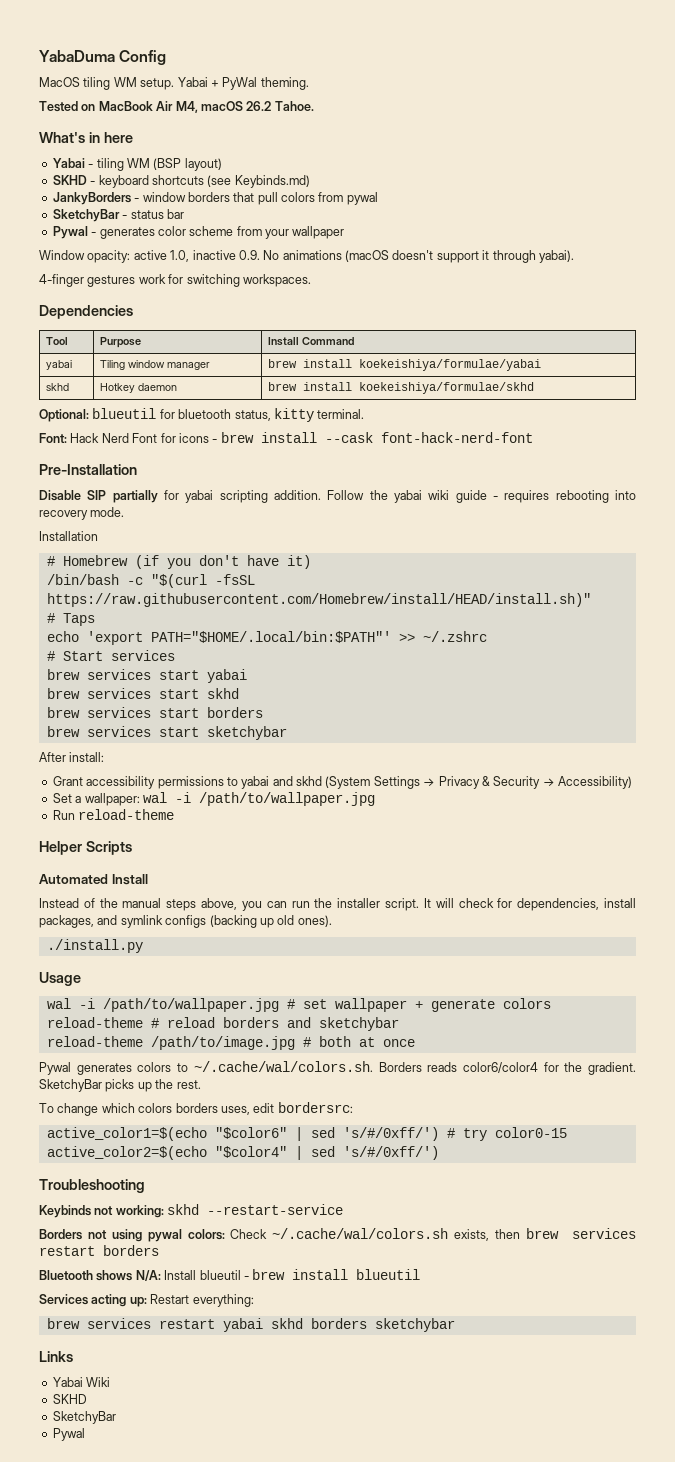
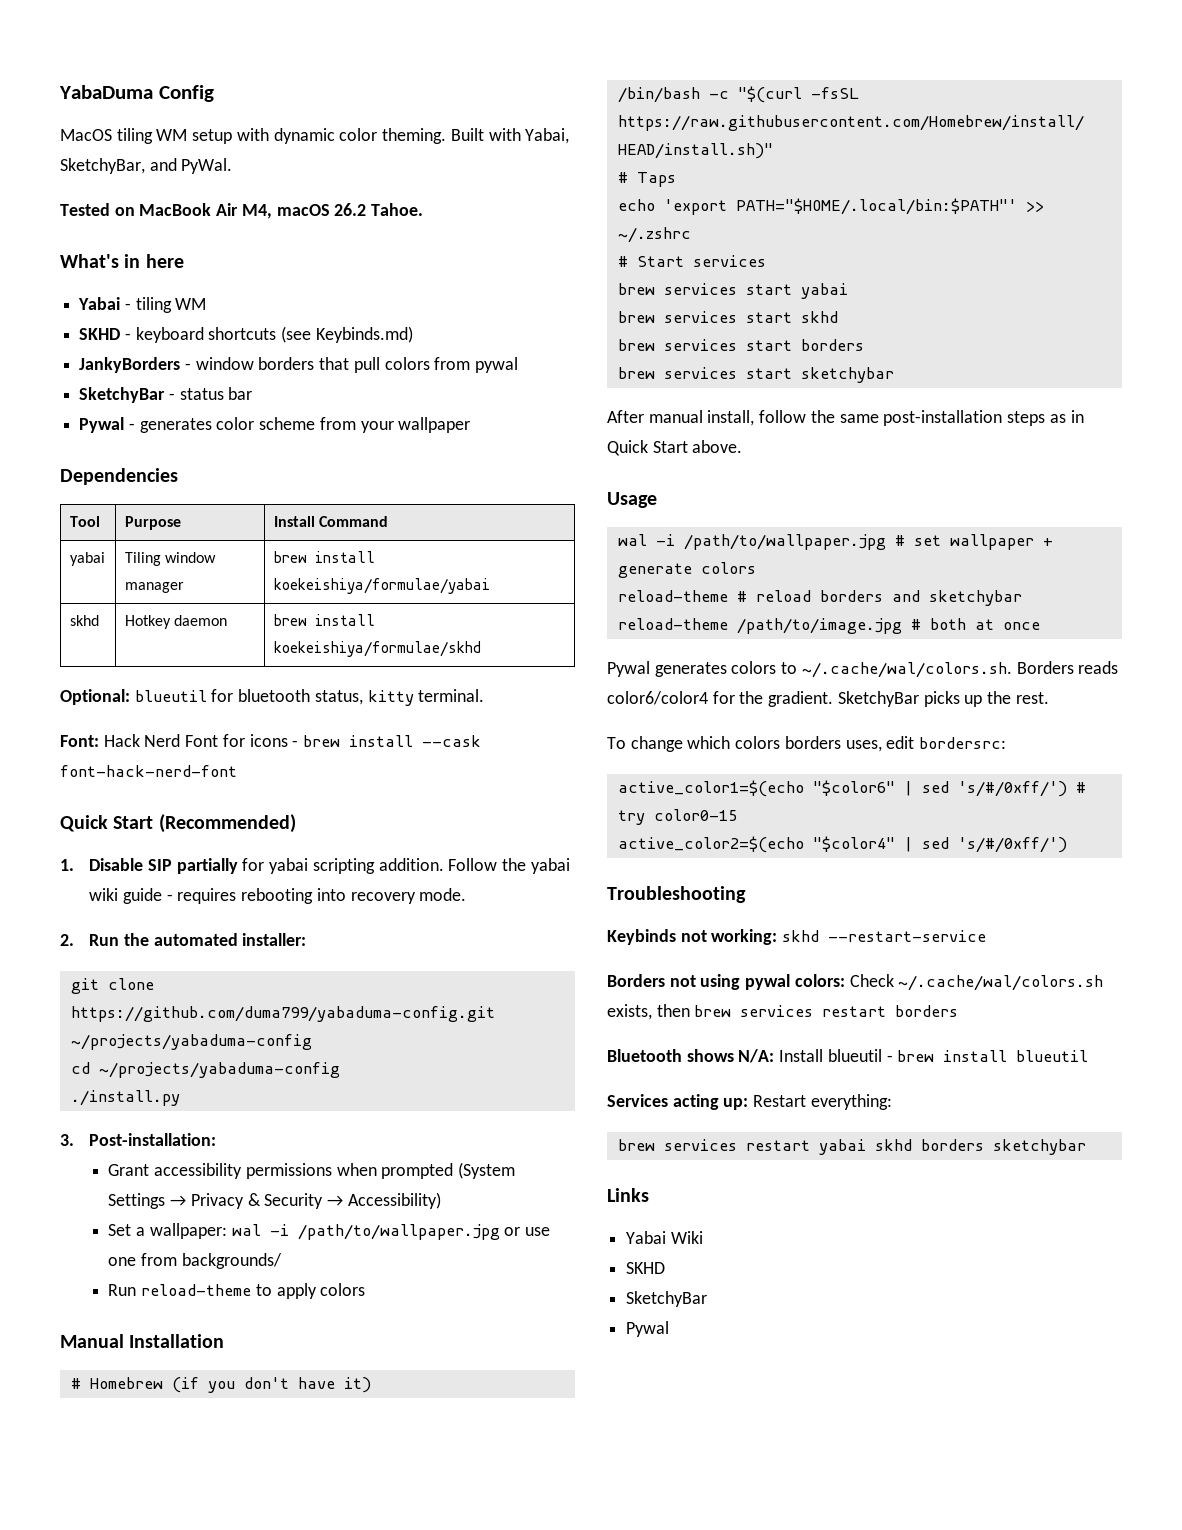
[140,77,309,90] setup. Yabai + PyWal theming. -> [192,128,570,144] [60,158,233,174] setup with dynamic color theming. Built with Yabai, SketchyBar, and PyWal.
[153,158,222,171] (BSP layout) -> (207, 304) none
[39,250,574,263] [39,274,311,287] // Window opacity: active 1.0, inactive 0.9. No animations (macOS doesn't support it through yabai). // 4-finger gestures work for switching workspaces. -> (471, 425) none
[39,464,137,475] Pre-Installation // -> [60,814,296,833] [60,859,74,871] Quick Start (Recommended) // 1.
(125, 512) none -> [60,933,307,946] [70,978,154,994] [70,1006,495,1022] [70,1034,312,1050] [70,1062,340,1078] [70,1090,180,1106] [60,1133,217,1146] [108,1162,516,1179] [108,1192,441,1209] [108,1223,551,1240] [108,1253,282,1269] [108,1283,366,1299] [60,1334,124,1348] 2. Run the automated installer: // git clone https://github.com/duma799/yabaduma-config.git ~/projects/yabaduma-config // cd ~/projects/yabaduma-config // ./install.py // 3. Post-installation: // Grant accessibility permissions when prompted (System Settings → Privacy & Security → Accessibility) // Set a wallpaper: wal -i /path/to/wallpaper.jpg or use one from backgrounds/ // Run reload-theme to apply colors // Manual
[69,752,105,762] [52,776,632,789] [52,792,375,806] [52,809,175,820] [39,841,132,855] [39,874,148,885] [39,898,636,911] [39,915,332,928] [46,939,143,953] install: // Grant accessibility permissions to yabai and skhd (System Settings → Privacy & Security → Accessibility) // Set a wallpaper: wal -i /path/to/wallpaper.jpg // Run reload-theme // Helper Scripts // Automated Install // Instead of the manual steps above, you can run the installer script. It will check for dependencies, install packages, and symlink configs (backing up old ones). // ./install.py -> [648,410,1084,426] [607,440,743,456] manual install, follow the same post-installation steps as in Quick Start above.

